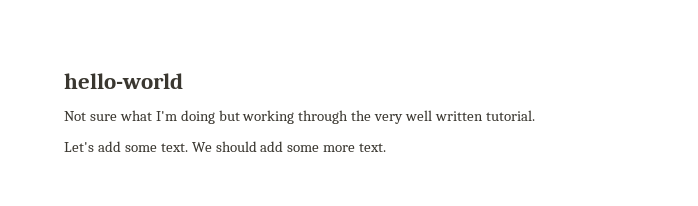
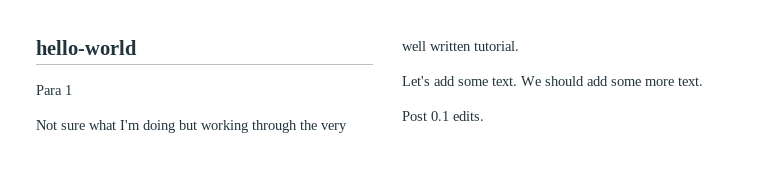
(183, 81) none -> [36,85,72,95] // Para 1
(387, 147) none -> [402,111,484,121] // Post 0.1 edits.

